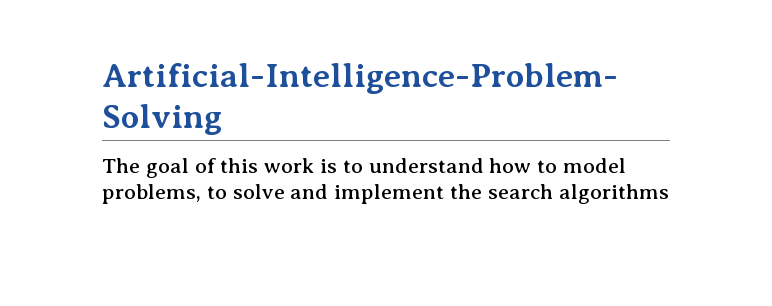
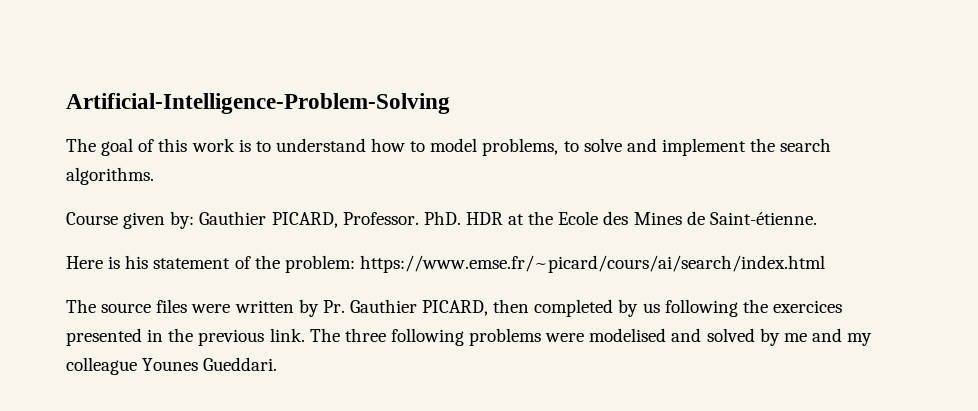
[558,184,669,204] algorithms -> [66,167,154,185] [66,211,817,229] [66,255,825,273] [66,299,842,317] [66,328,873,346] [66,357,278,375] algorithms. // Course given by: Gauthier PICARD, Professor. PhD. HDR at the Ecole des Mines de Saint-étienne. // Here is his statement of the problem: https://www.emse.fr/~picard/cours/ai/search/index.html // The source files were written by Pr. Gauthier PICARD, then completed by us following the exercices presented in the previous link. The three following problems were modelised and solved by me and my colleague Younes Gueddari.

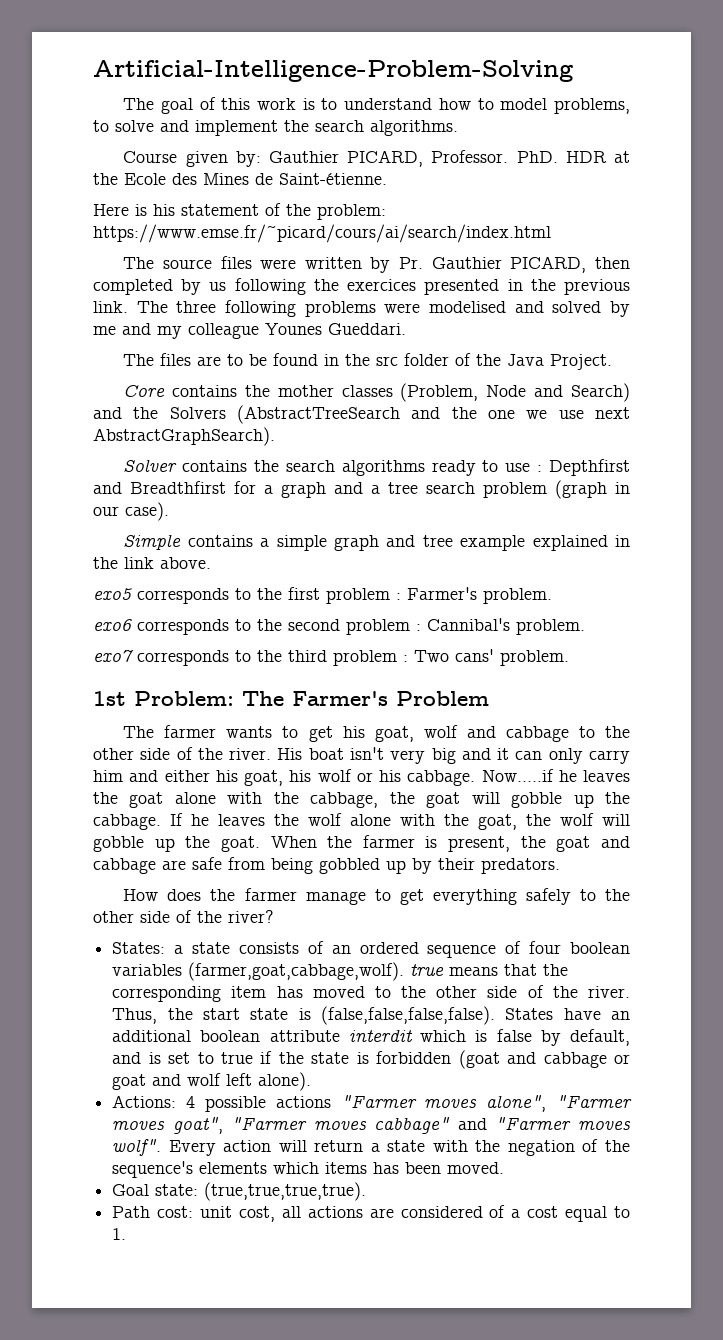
(278, 364) none -> [123,353,613,370] [123,383,630,402] [93,405,630,424] [93,427,275,446] [123,459,630,476] [93,480,630,499] [93,502,169,521] [123,534,631,551] [93,557,211,569] [93,587,552,604] [93,618,585,635] [93,649,569,666] [93,691,489,706] [123,725,630,742] [93,747,630,764] [93,769,630,786] [93,792,630,808] [93,813,630,830] [93,835,630,852] [93,857,560,874] [123,888,630,905] [93,910,274,923] [112,941,630,958] [112,962,569,981] [112,985,631,1002] [112,1006,630,1025] [112,1029,630,1046] [112,1050,630,1069] [112,1072,312,1091] [112,1095,632,1112] [112,1117,631,1134] [112,1139,630,1156] [112,1161,505,1178] [112,1182,367,1201] [112,1205,630,1222] [112,1228,127,1240] // The files are to be found in the src folder of the Java Project. // Core contains the mother classes (Problem, Node and Search) and the Solvers (AbstractTreeSearch and the one we use next AbstractGraphSearch). // Solver contains the search algorithms ready to use : Depthfirst and Breadthfirst for a graph and a tree search problem (graph in our case). // Simple contains a simple graph and tree example explained in the link above. // exo5 corresponds to the first problem : Farmer's problem. // exo6 corresponds to the second problem : Cannibal's problem. // exo7 corresponds to the third problem : Two cans' problem. // 1st Problem: The Farmer's Problem // The farmer wants to get his goat, wolf and cabbage to the other side of the river. His boat isn't very big and it can only carry him and either his goat, his wolf or his cabbage. Now…..if he leaves the goat alone with the cabbage, the goat will gobble up the cabbage. If he leaves the wolf alone with the goat, the wolf will gobble up the goat. When the farmer is present, the goat and cabbage are safe from being gobbled up by their predators. // How does the farmer manage to get everything safely to the other side of the river? // States: a state consists of an ordered sequence of four boolean variables (farmer,goat,cabbage,wolf). true means that the corresponding item has moved to the other side of the river. Thus, the start state is (false,false,false,false). States have an additional boolean attribute interdit which is false by default, and is set to true if the state is forbidden (goat and cabbage or goat and wolf left alone). // Actions: 4 possible actions "Farmer moves alone", "Farmer moves goat", "Farmer moves cabbage" and "Farmer moves wolf". Every action will return a state with the negation of the sequence's elements which items has been moved. // Goal state: (true,true,true,true). // Path cost: unit cost, all actions are considered of a cost equal to 1.

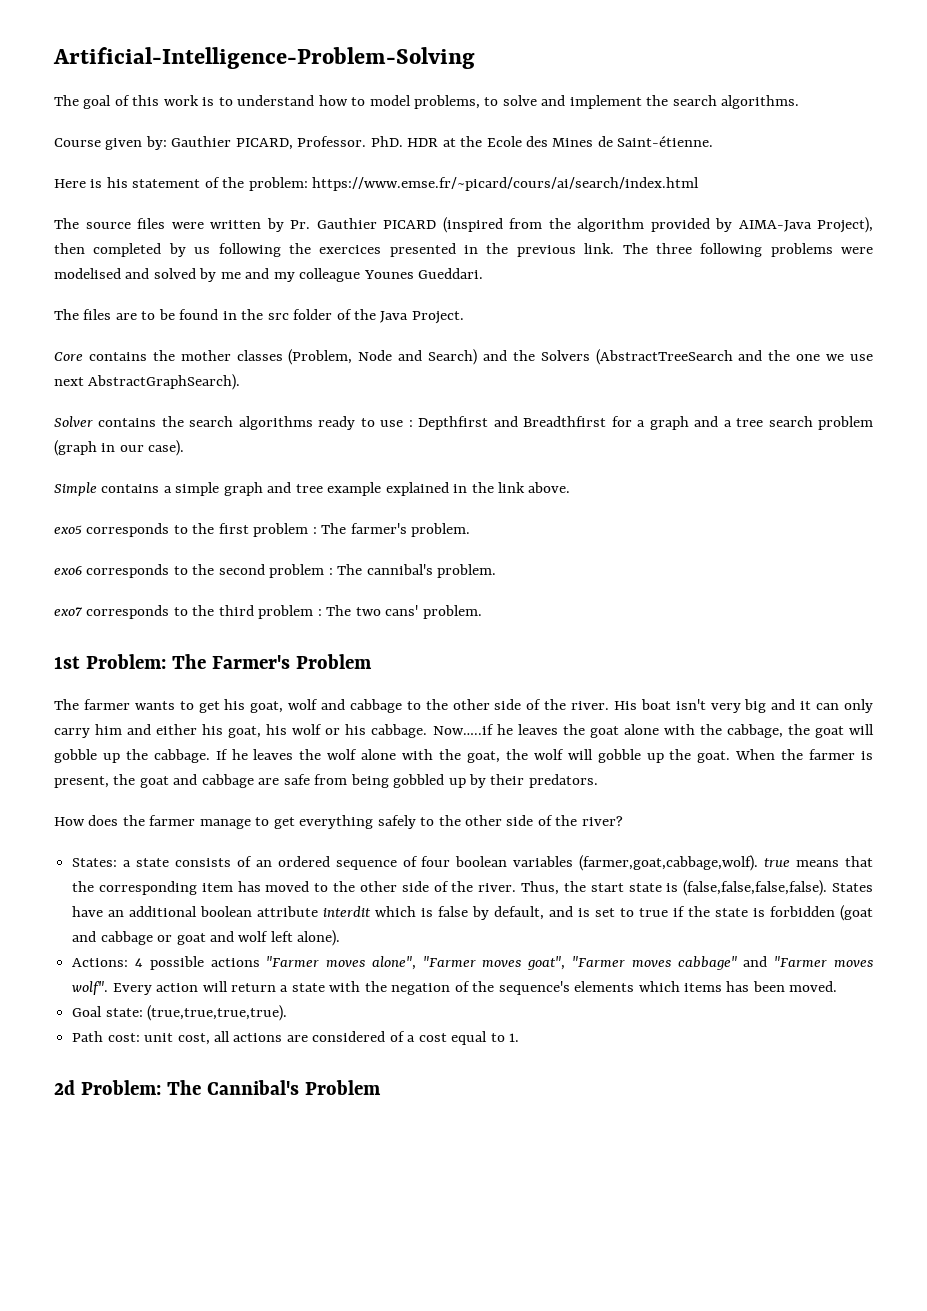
[510,256,587,273] PICARD, -> [383,217,873,233] PICARD (inspired from the algorithm provided by AIMA-Java Project),
[407,587,477,600] Farmer's -> [321,523,407,534] The farmer's
[427,618,510,631] Cannibal's -> [337,564,433,575] The cannibal's
[414,650,449,662] Two -> [326,605,381,616] The two
(127, 1234) none -> [54,1080,381,1095] // 2d Problem: The Cannibal's Problem

